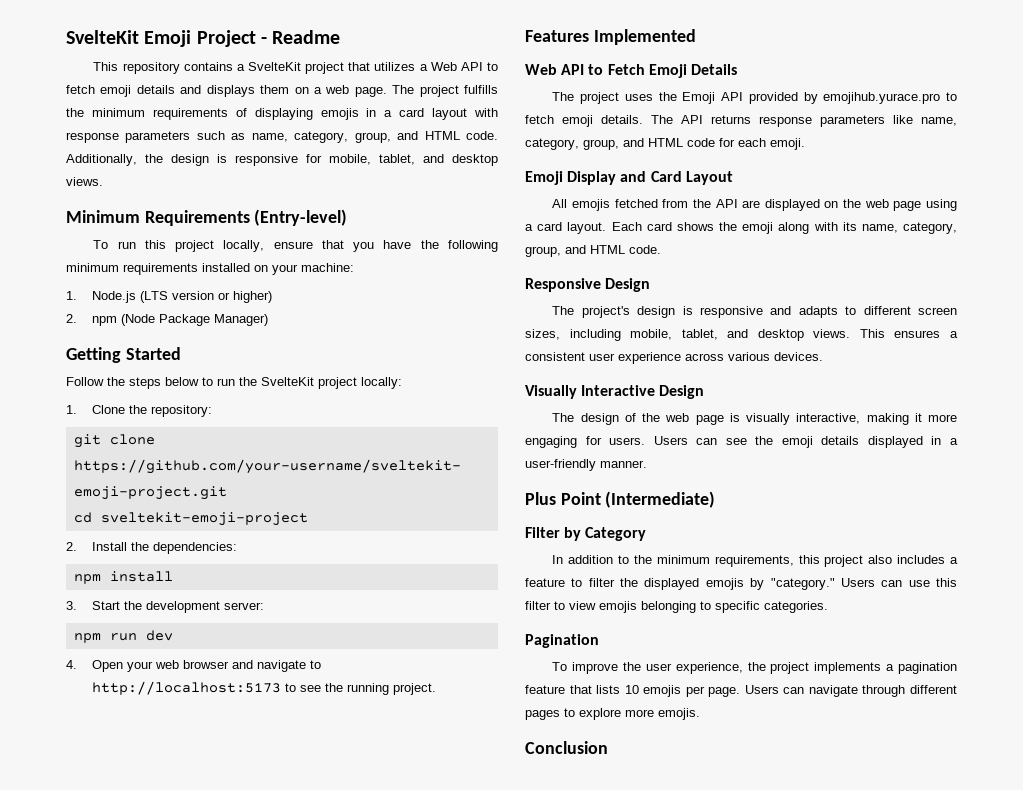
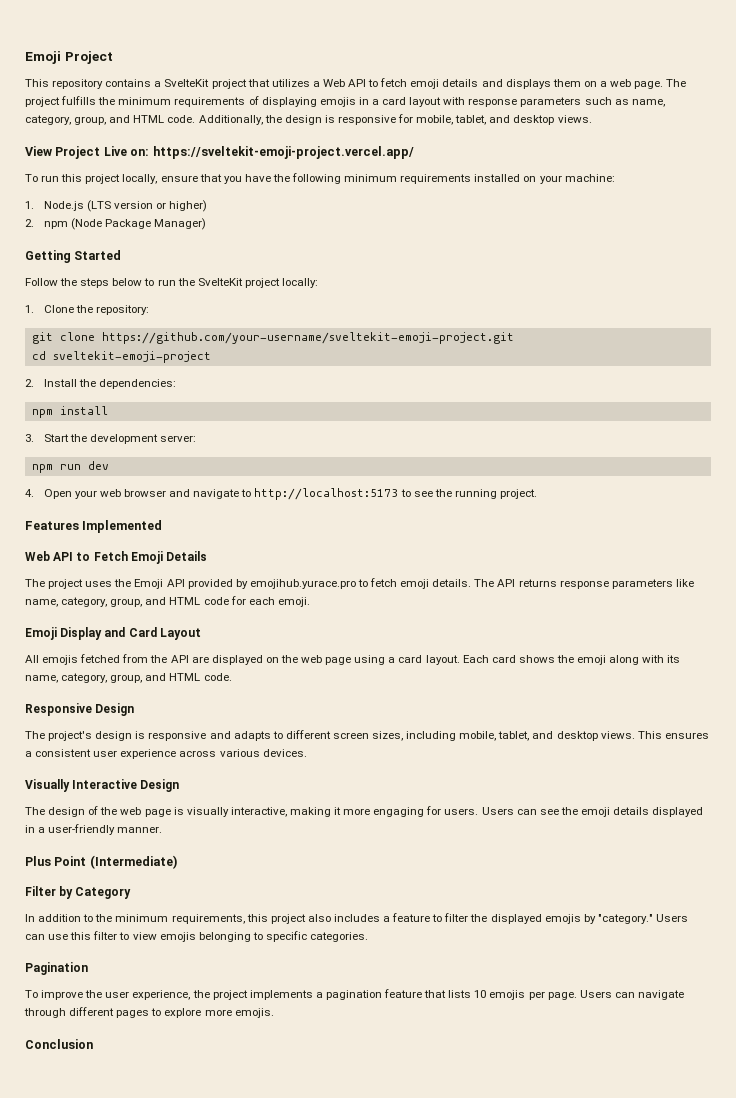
[66,30,139,44] SvelteKit -> (25, 57) none
[260,30,341,44] - Readme -> (113, 57) none
[66,209,348,226] Minimum Requirements (Entry-level) -> [25,146,414,159] View Project Live on: https://sveltekit-emoji-project.vercel.app/

